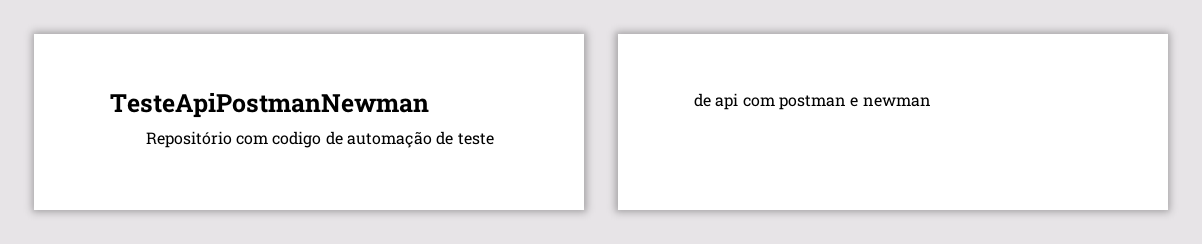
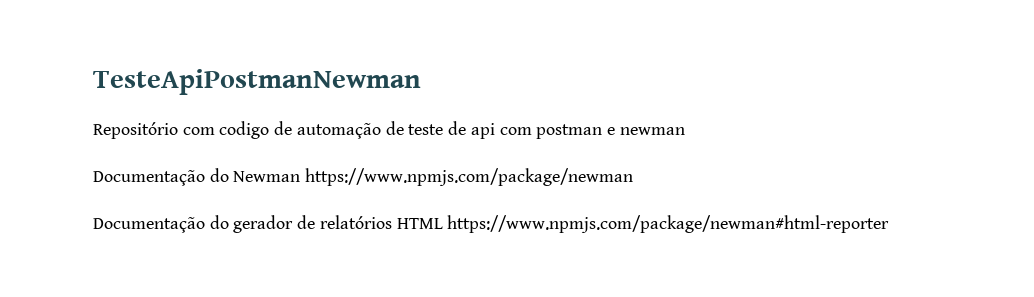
(931, 102) none -> [93,168,634,186] [93,215,890,233] // Documentação do Newman https://www.npmjs.com/package/newman // Documentação do gerador de relatórios HTML https://www.npmjs.com/package/newman#html-reporter

